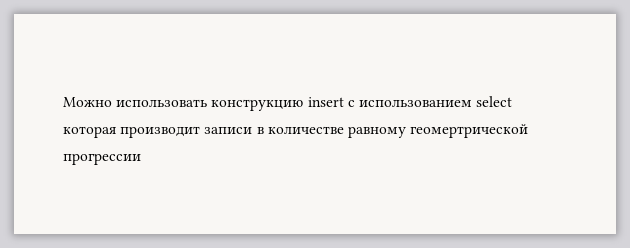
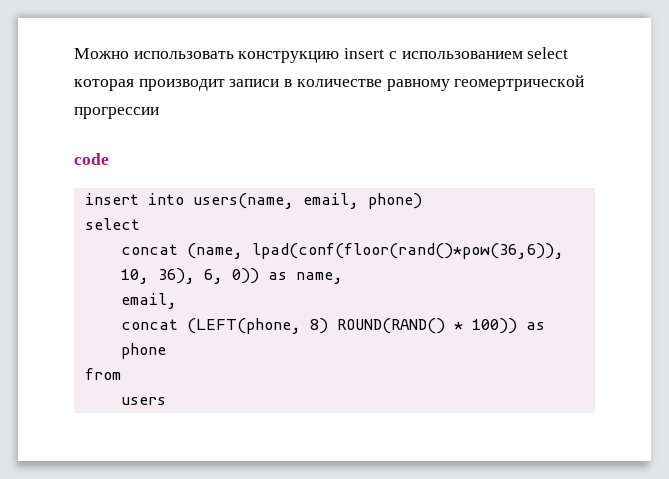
(141, 159) none -> [74,153,109,165] [84,193,422,209] [84,218,140,230] [120,243,564,259] [120,268,343,284] [120,293,177,309] [120,318,545,334] [120,343,166,359] [84,368,121,380] [120,397,166,405] // code // insert into users(name, email, phone) // select // concat (name, lpad(conf(floor(rand()*pow(36,6)), 10, 36), 6, 0)) as name, // email, // concat (LEFT(phone, 8) ROUND(RAND() * 100)) as phone // from // users

